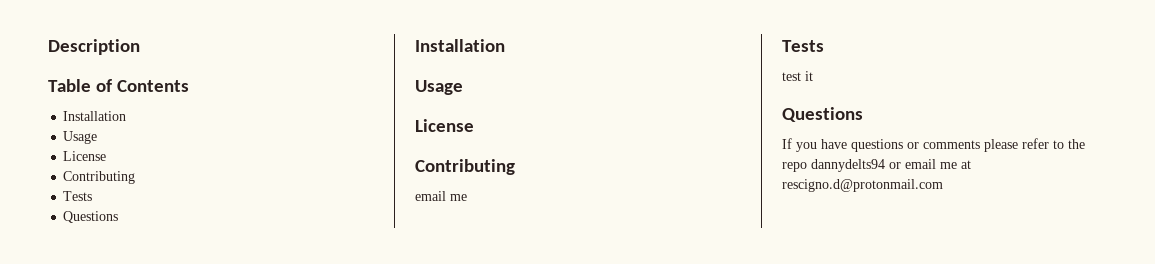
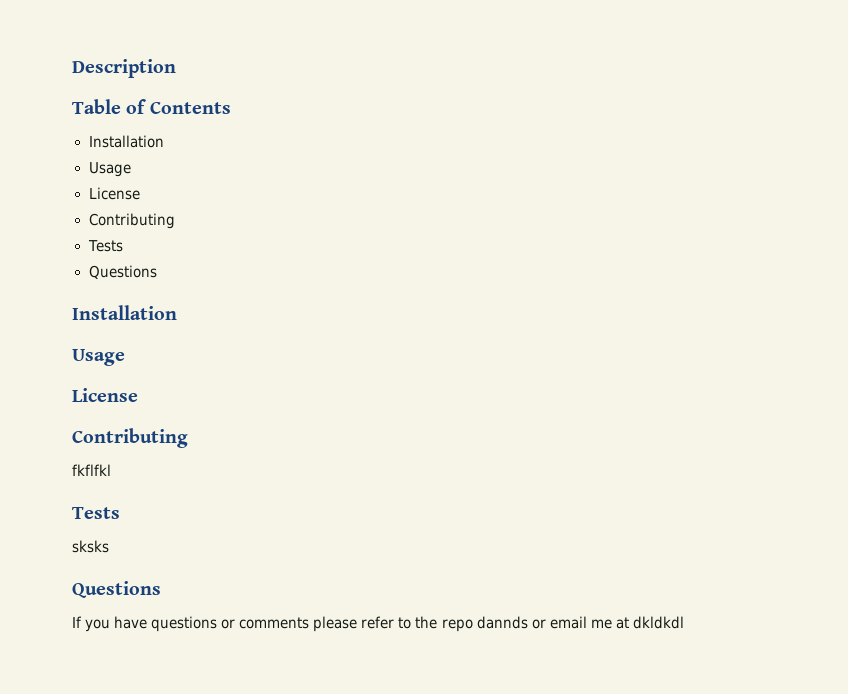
[415,191,467,201] [782,40,824,52] [782,71,813,81] email me // Tests // test it -> [72,464,111,476] [72,507,120,519] [72,540,109,553] fkflfkl // Tests // sksks
[811,159,885,172] dannydelts94 -> [476,616,528,629] dannds
[782,179,943,192] rescigno.d@protonmail.com -> [632,616,684,629] dkldkdl

